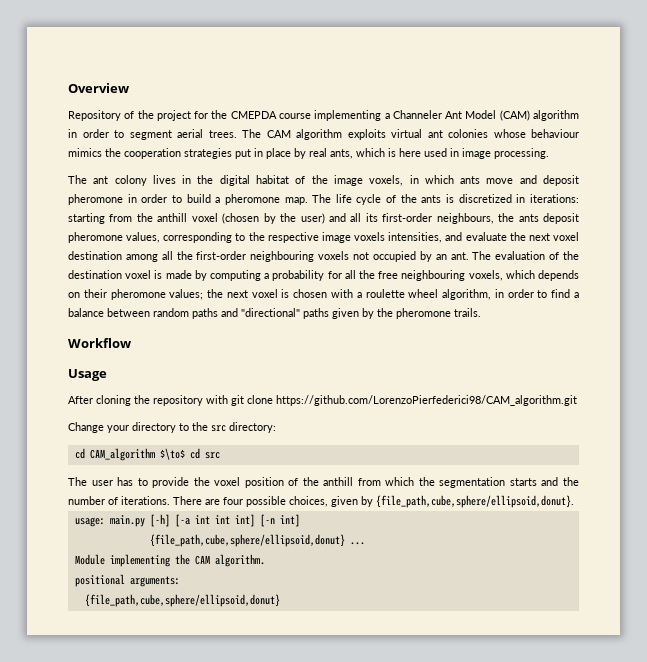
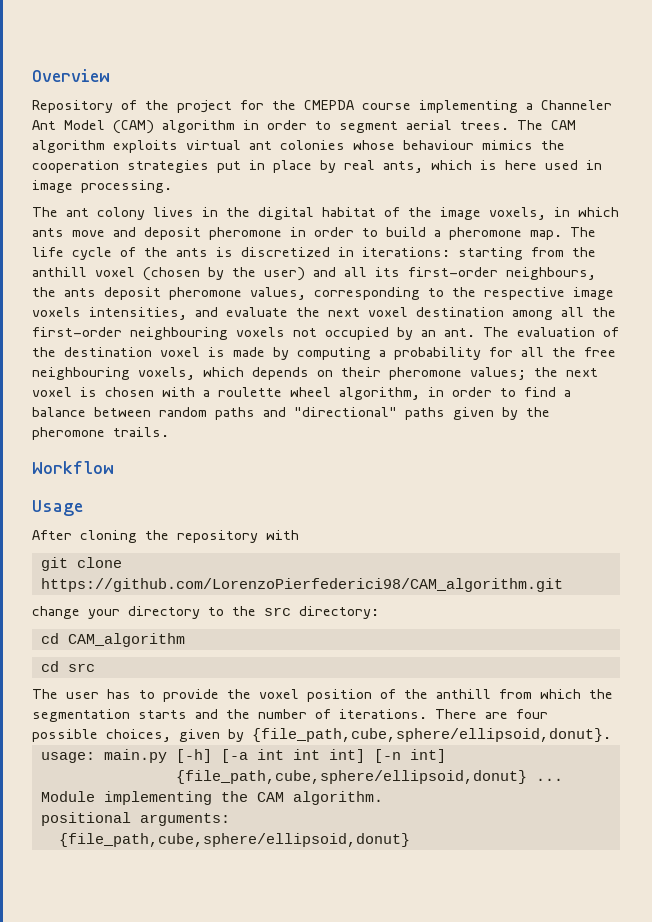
(228, 399) none -> (299, 535) //
[68,422,104,433] Change -> [32,606,80,619] change
[159,448,185,460] $\to$ -> (185, 640) //

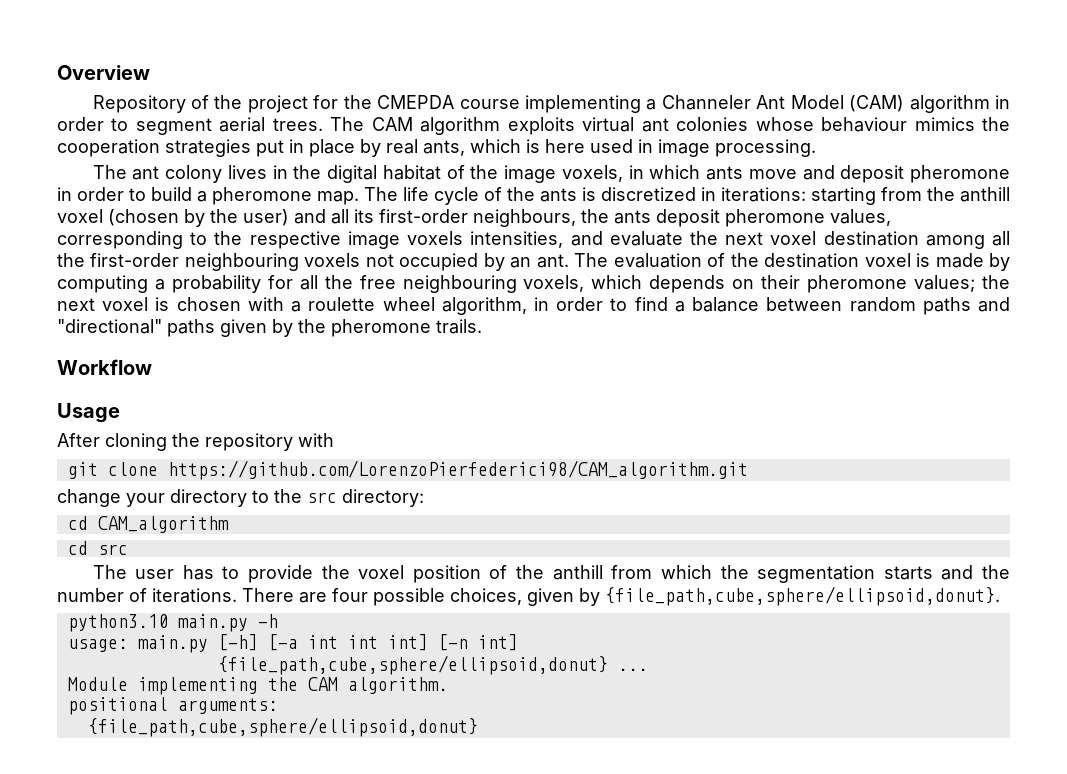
(611, 735) none -> [67,614,278,632] // python3.10 main.py -h

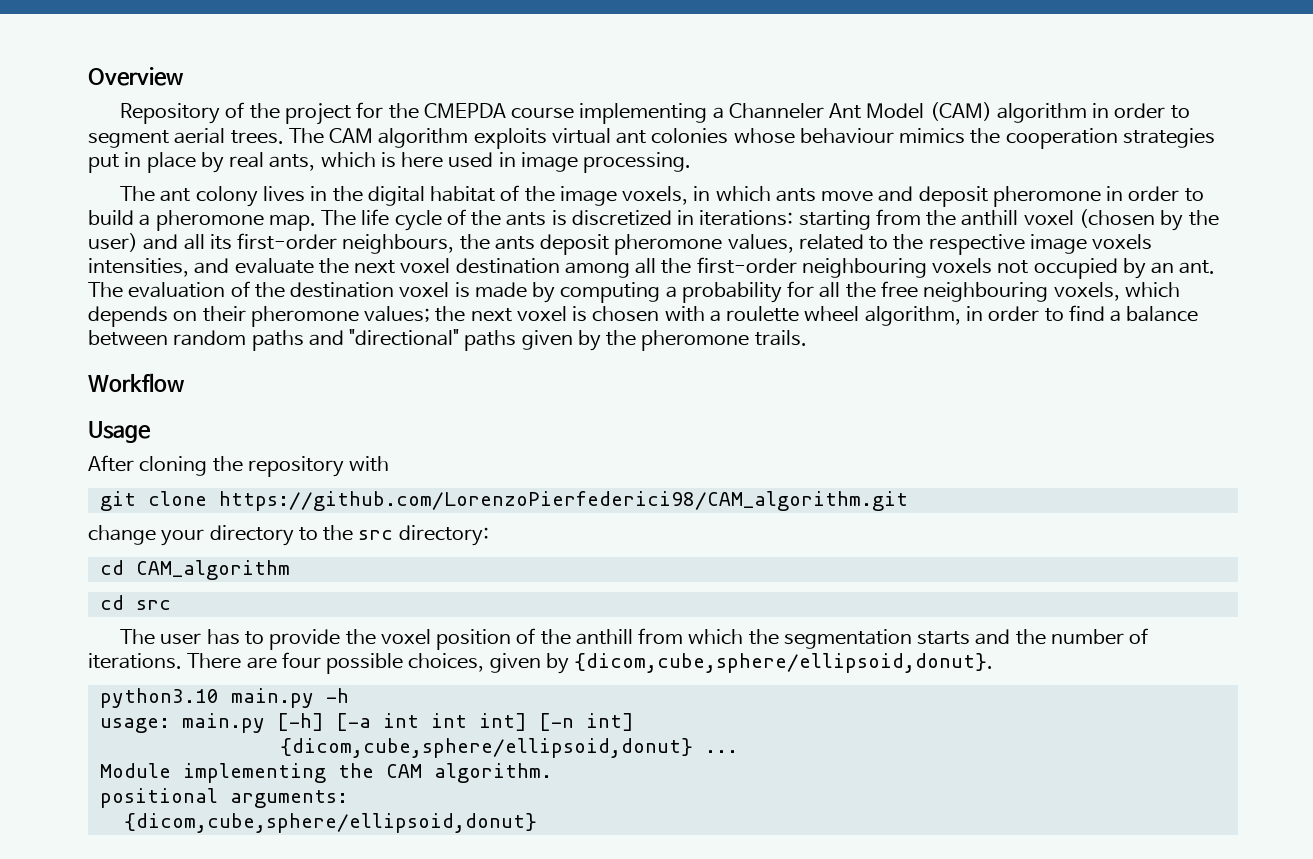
[57,231,183,249] corresponding -> [798,234,864,250] related
[605,586,1000,606] {file_path,cube,sphere/ellipsoid,donut}. -> [574,653,994,673] {dicom,cube,sphere/ellipsoid,donut}.
[217,655,608,675] {file_path,cube,sphere/ellipsoid,donut} -> [279,738,693,758] {dicom,cube,sphere/ellipsoid,donut}
[87,717,478,737] {file_path,cube,sphere/ellipsoid,donut} -> [123,813,537,833] {dicom,cube,sphere/ellipsoid,donut}

